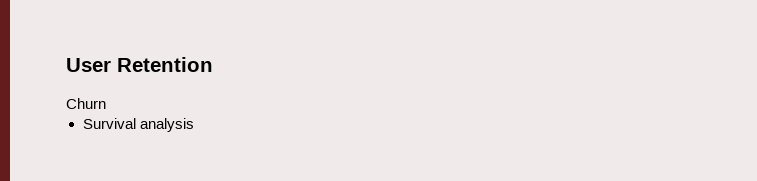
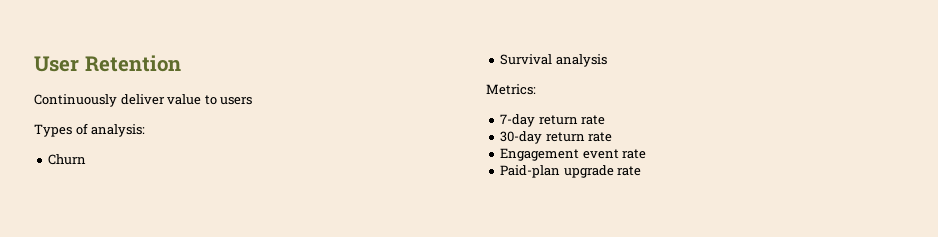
[66,98,106,109] [82,118,194,132] Churn // Survival analysis -> [34,94,253,107] [34,123,146,137] [48,154,87,165] [500,54,607,67] [486,84,536,95] [500,114,606,127] [500,131,613,144] [500,148,647,161] [500,165,642,178] Continuously deliver value to users // Types of analysis: // Churn // Survival analysis // Metrics: // 7-day return rate // 30-day return rate // Engagement event rate // Paid-plan upgrade rate

